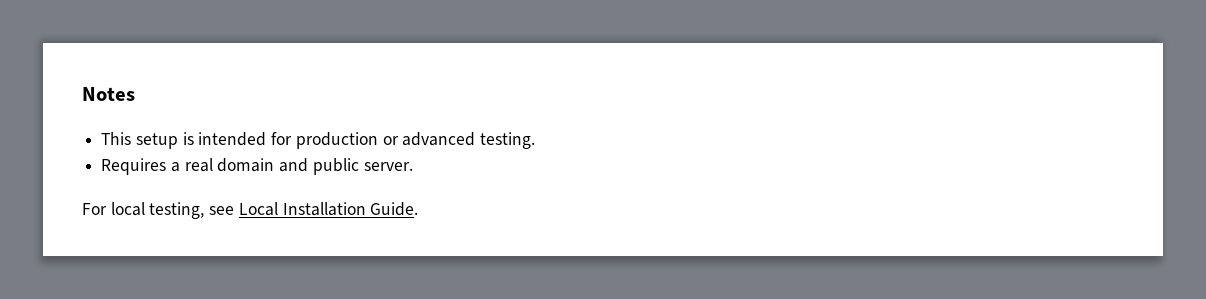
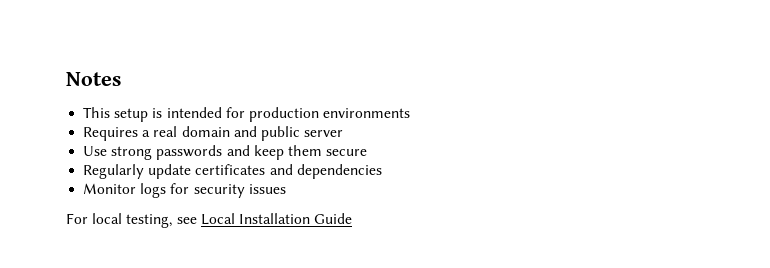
[382,132,536,149] or advanced testing. -> [323,108,411,118] environments
[363,162,413,171] server. -> [304,130,344,137] [83,145,368,160] [83,164,382,179] [83,183,286,198] server // Use strong passwords and keep them secure // Regularly update certificates and dependencies // Monitor logs for security issues
[370,202,419,216] Guide. -> [314,213,353,224] Guide

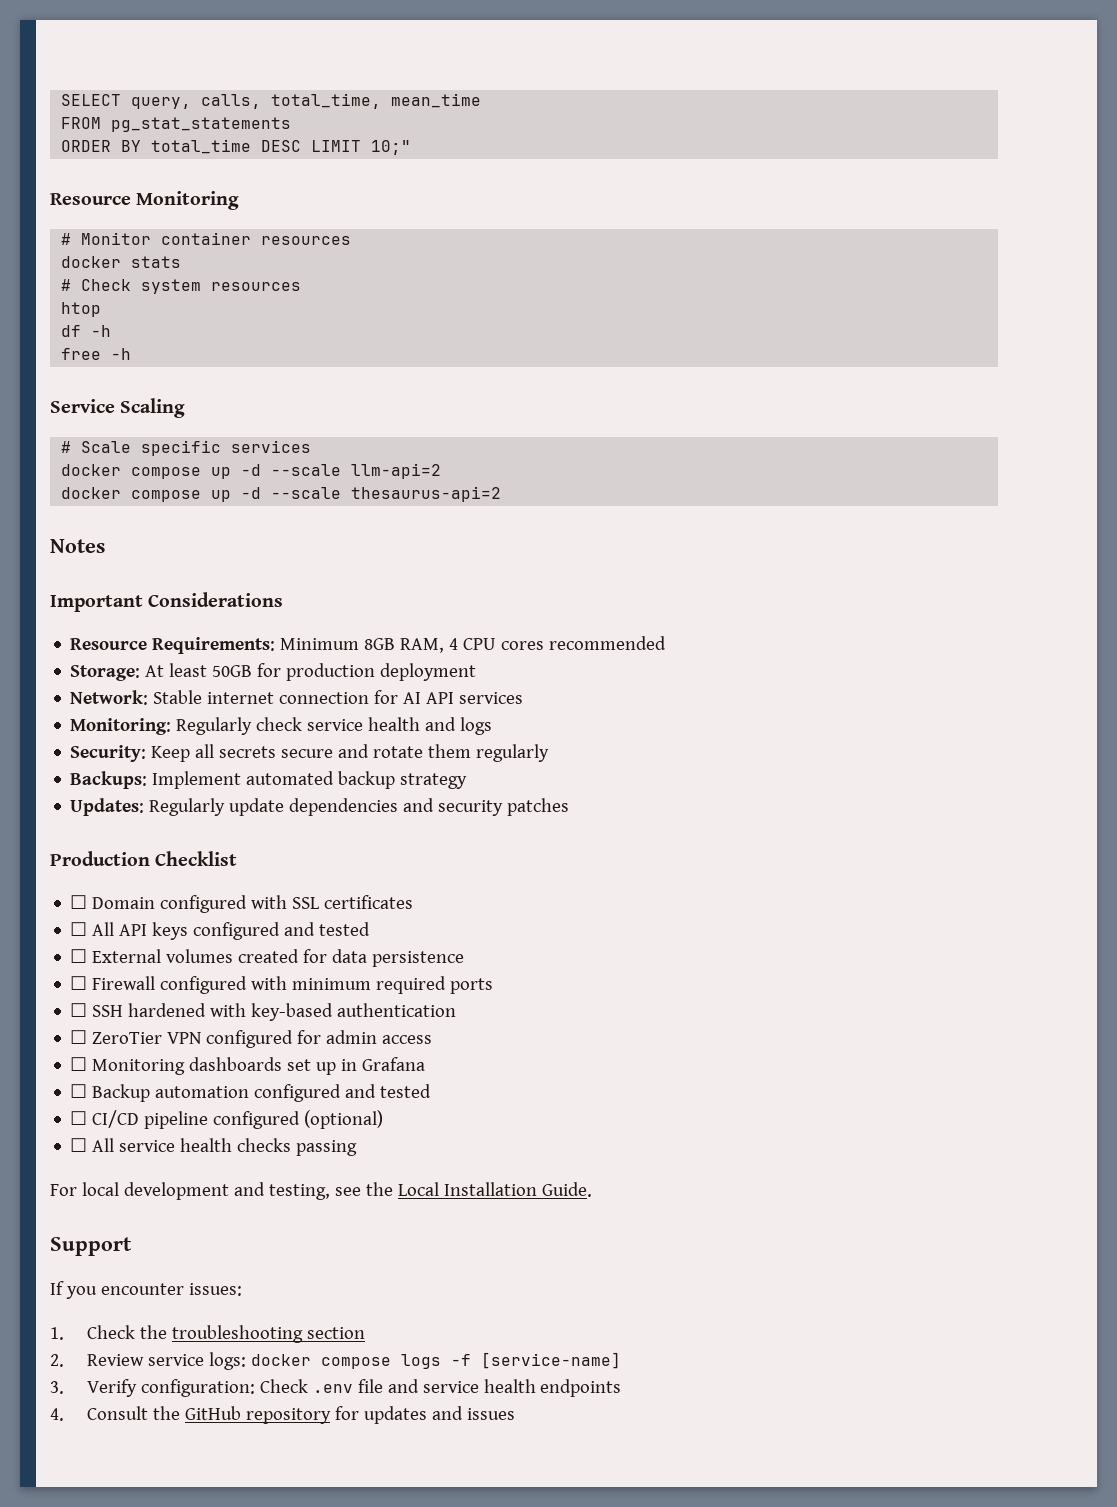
[66,72,121,86] [83,107,411,122] [83,126,344,141] [83,145,368,160] [83,164,382,179] [83,183,286,198] Notes // This setup is intended for production environments // Requires a real domain and public server // Use strong passwords and keep them secure // Regularly update certificates and dependencies // Monitor logs for security issues -> [61,93,482,109] [61,117,292,132] [61,139,412,155] [50,191,240,210] [61,232,352,245] [61,256,182,268] [61,279,302,294] [61,302,102,317] [61,325,112,337] [61,348,132,360] [50,398,186,418] [61,440,312,456] [61,463,442,479] [61,486,502,502] [50,539,105,553] [50,592,284,612] [70,636,667,654] [70,663,477,681] [70,690,524,705] [70,717,493,735] [70,744,550,762] [70,771,468,789] [70,798,570,816] [50,851,238,866] [70,895,414,913] [70,922,371,940] [70,949,465,967] [70,976,494,994] [70,1003,457,1021] [70,1030,433,1048] [70,1057,426,1075] [70,1084,432,1102] [70,1110,384,1129] [70,1138,358,1156] SELECT query, calls, total_time, mean_time // FROM pg_stat_statements // ORDER BY total_time DESC LIMIT 10;" // Resource Monitoring // # Monitor container resources // docker stats // # Check system resources // htop // df -h // free -h // Service Scaling // # Scale specific services // docker compose up -d --scale llm-api=2 // docker compose up -d --scale thesaurus-api=2 // Notes // Important Considerations // Resource Requirements: Minimum 8GB RAM, 4 CPU cores recommended // Storage: At least 50GB for production deployment // Network: Stable internet connection for AI API services // Monitoring: Regularly check service health and logs // Security: Keep all secrets secure and rotate them regularly // Backups: Implement automated backup strategy // Updates: Regularly update dependencies and security patches // Production Checklist // ☐ Domain configured with SSL certificates // ☐ All API keys configured and tested // ☐ External volumes created for data persistence // ☐ Firewall configured with minimum required ports // ☐ SSH hardened with key-based authentication // ☐ ZeroTier VPN configured for admin access // ☐ Monitoring dashboards set up in Grafana // ☐ Backup automation configured and tested // ☐ CI/CD pipeline configured (optional) // ☐ All service health checks passing
(123, 218) none -> [123,1182,265,1200] development and
(197, 220) none -> [365,1182,393,1196] the
[314,213,353,224] Guide -> [541,1182,592,1197] [50,1237,132,1256] [50,1281,242,1299] [50,1325,365,1343] [50,1352,621,1370] [50,1379,622,1397] [50,1406,515,1424] Guide. // Support // If you encounter issues: // 1. Check the troubleshooting section // 2. Review service logs: docker compose logs -f [service-name] // 3. Verify configuration: Check .env file and service health endpoints // 4. Consult the GitHub repository for updates and issues

